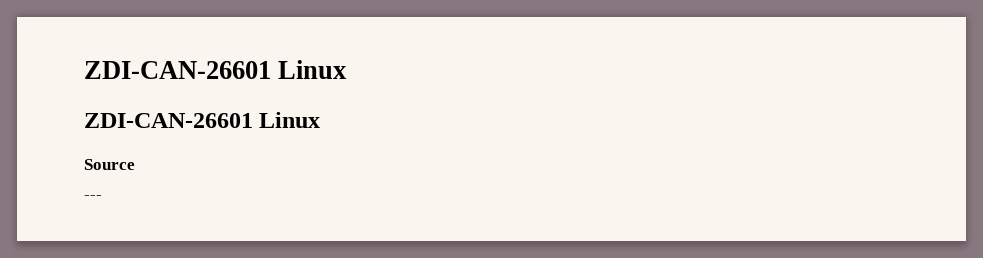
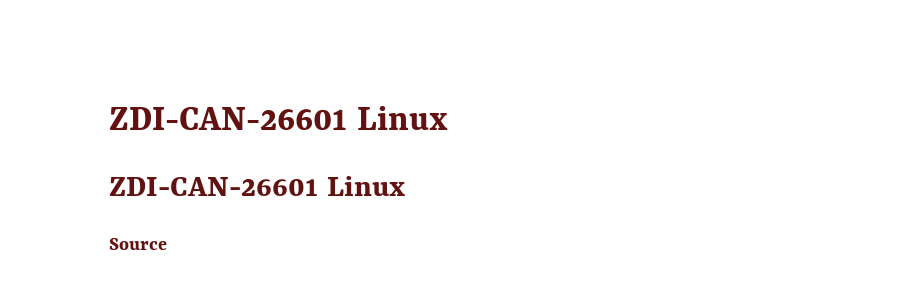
[84,195,102,200] // --- -> (167, 244) none

